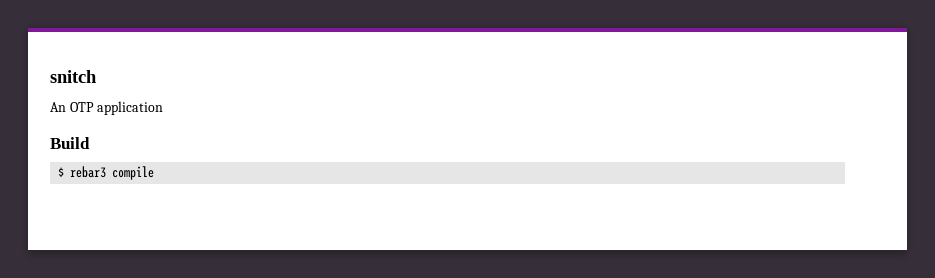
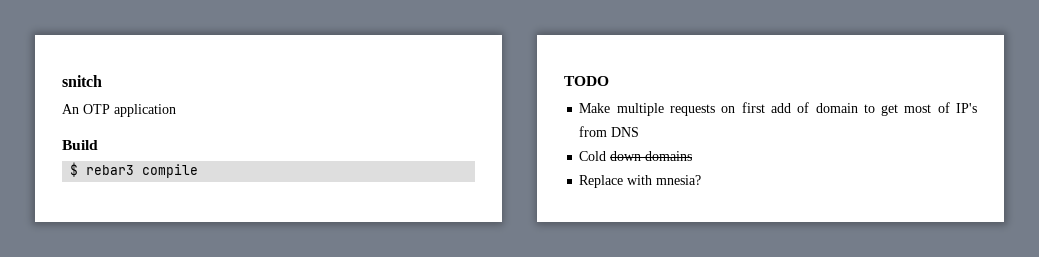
(155, 173) none -> [564,76,609,86] [579,102,978,116] [579,126,640,137] [579,151,693,161] [579,175,702,188] // TODO // Make multiple requests on first add of domain to get most of IP's from DNS // Cold down domains // Replace with mnesia?

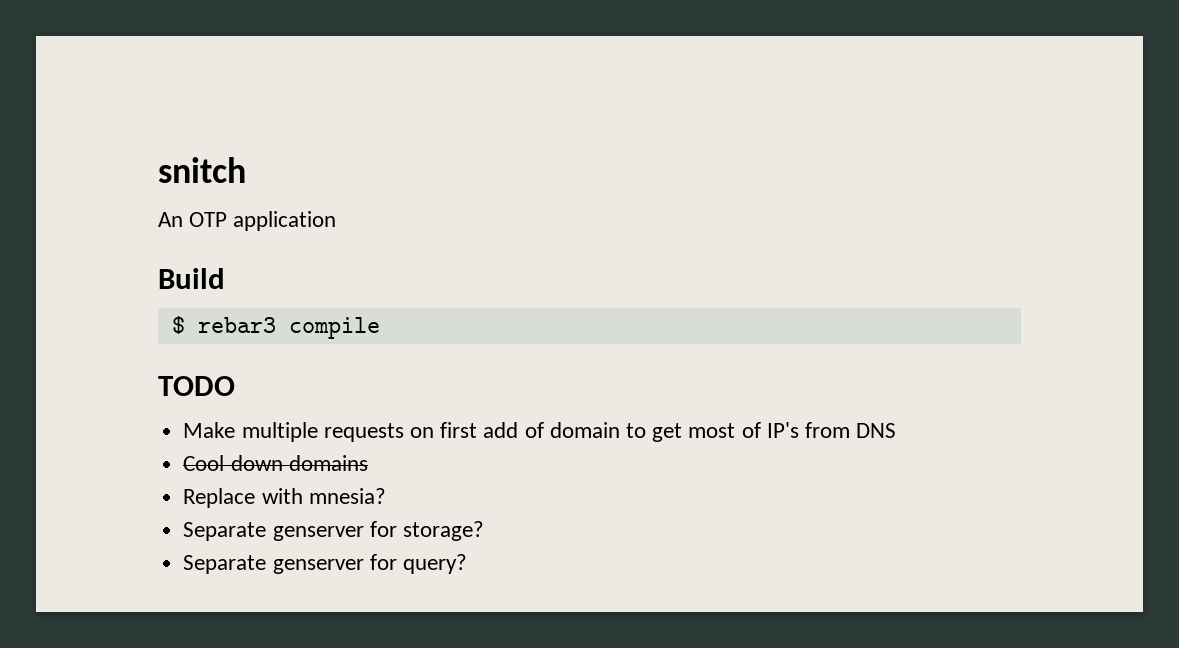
[579,151,607,161] Cold -> [183,455,225,471] Cool
(702, 180) none -> [183,521,484,541] [183,554,467,574] // Separate genserver for storage? // Separate genserver for query?

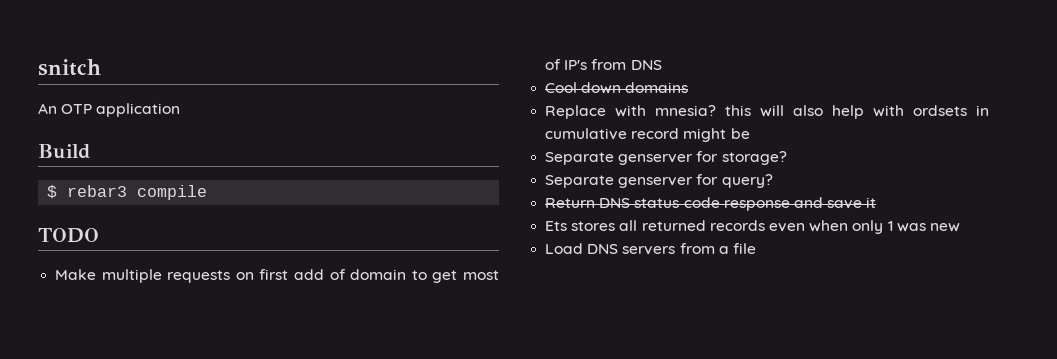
(386, 496) none -> [725,105,990,119] [545,128,750,142] this will also help with ordsets in cumulative record might be
(467, 564) none -> [545,197,877,211] [545,220,960,234] [545,243,756,255] // Return DNS status code response and save it // Ets stores all returned records even when only 1 was new // Load DNS servers from a file

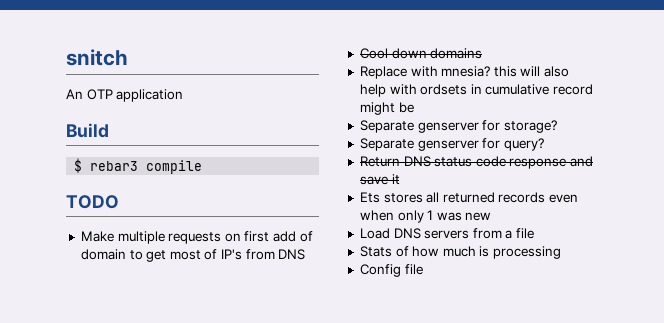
(756, 248) none -> [359,246,562,259] [359,264,423,277] // Stats of how much is processing // Config file

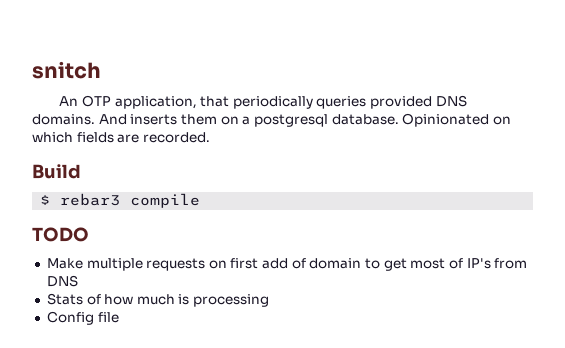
[116,89,184,102] application -> [114,95,467,109] [32,113,511,127] [32,132,210,143] application, that periodically queries provided DNS domains. And inserts them on a postgresql database. Opinionated on which fields are recorded.
[359,48,483,59] [359,66,570,79] [359,84,594,97] [359,102,414,115] [359,120,557,133] [359,138,544,151] [359,156,594,169] [359,174,400,185] [359,192,579,203] [359,210,492,223] [359,228,535,239] // Cool down domains // Replace with mnesia? this will also help with ordsets in cumulative record might be // Separate genserver for storage? // Separate genserver for query? // Return DNS status code response and save it // Ets stores all returned records even when only 1 was new // Load DNS servers from a file -> (78, 281) none

